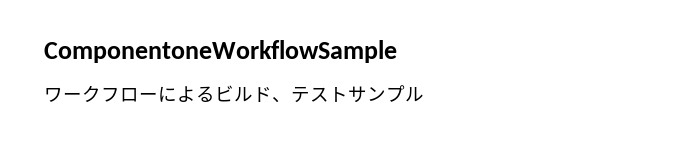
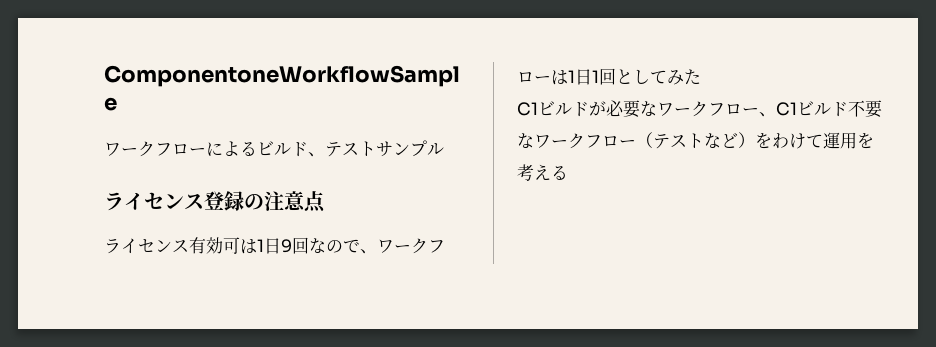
(424, 94) none -> [104,191,326,213] [104,237,445,254] [517,68,701,85] [517,100,882,118] [517,132,874,149] [517,164,568,181] // ライセンス登録の注意点 // ライセンス有効可は1日9回なので、ワークフローは1日1回としてみた // C1ビルドが必要なワークフロー、C1ビルド不要なワークフロー（テストなど）をわけて運用を考える

